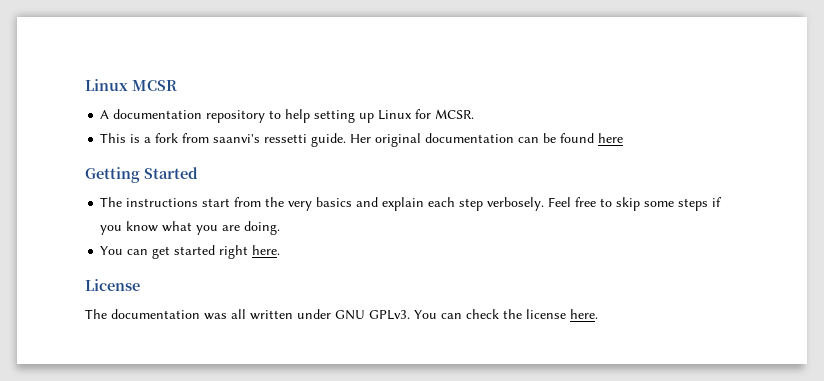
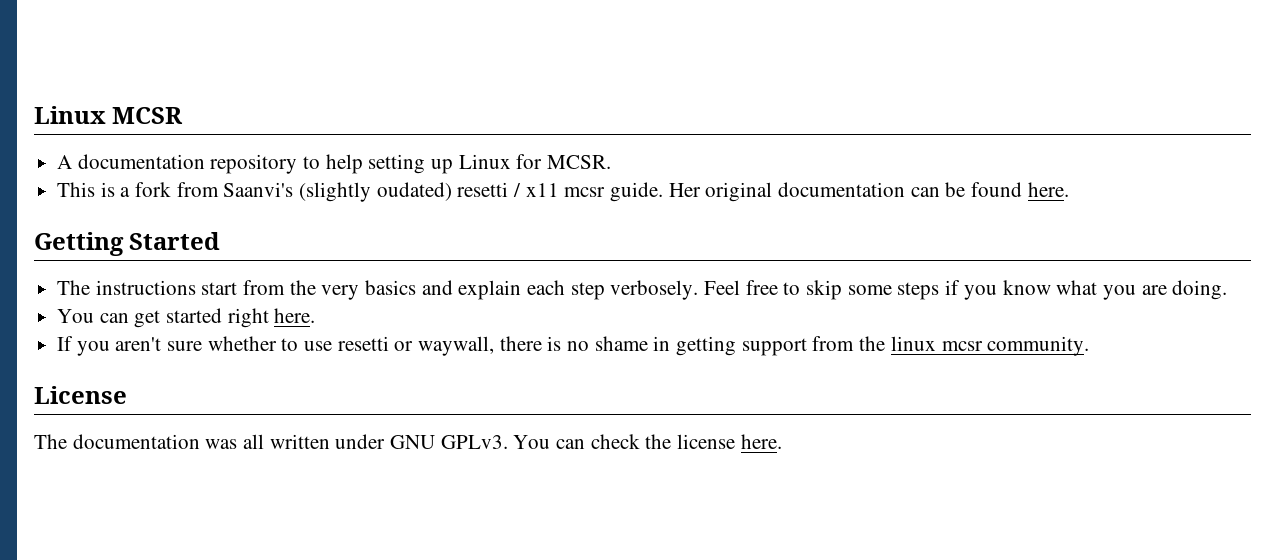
[213,134,308,143] saanvi's ressetti -> [223,182,606,202] Saanvi's (slightly oudated) resetti / x11 mcsr
[598,133,624,143] here -> [1027,182,1069,197] here.
(281, 250) none -> [57,336,1090,356] // If you aren't sure whether to use resetti or waywall, there is no shame in getting support from the linux mcsr community.

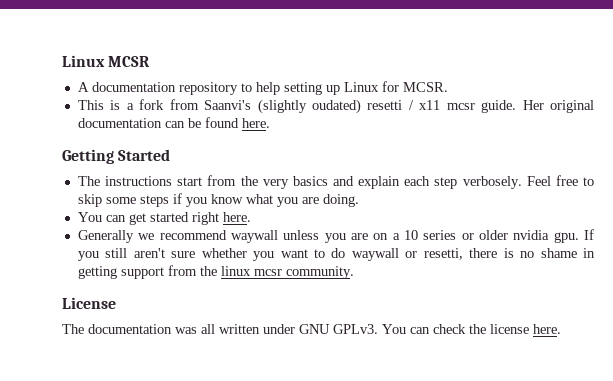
(316, 315) none -> [77,230,579,243] Generally we recommend waywall unless you are on a 10 series or older nvidia gpu.
(110, 348) none -> [105,248,128,258] still
[281,336,495,356] to use resetti or waywall, -> [253,248,463,261] you want to do waywall or resetti,

